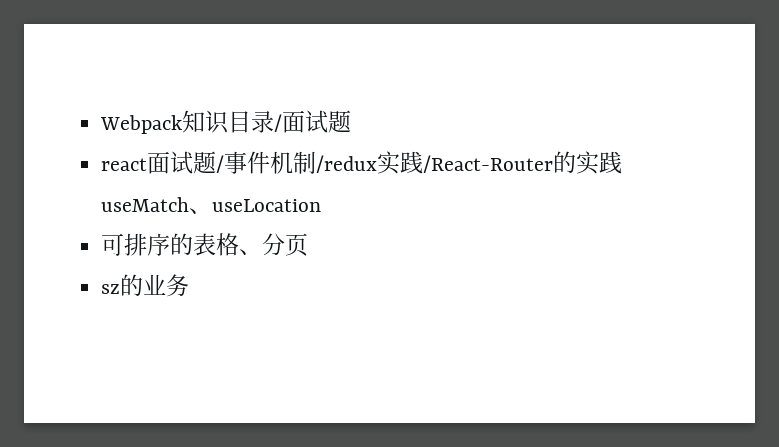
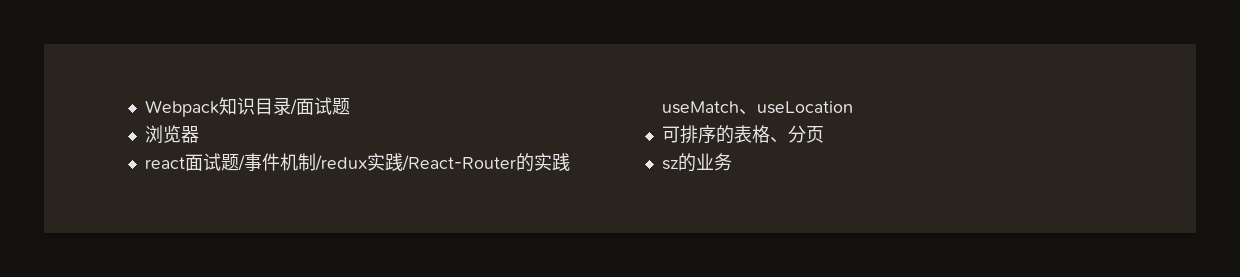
(352, 121) none -> [144,125,199,143] // 浏览器

